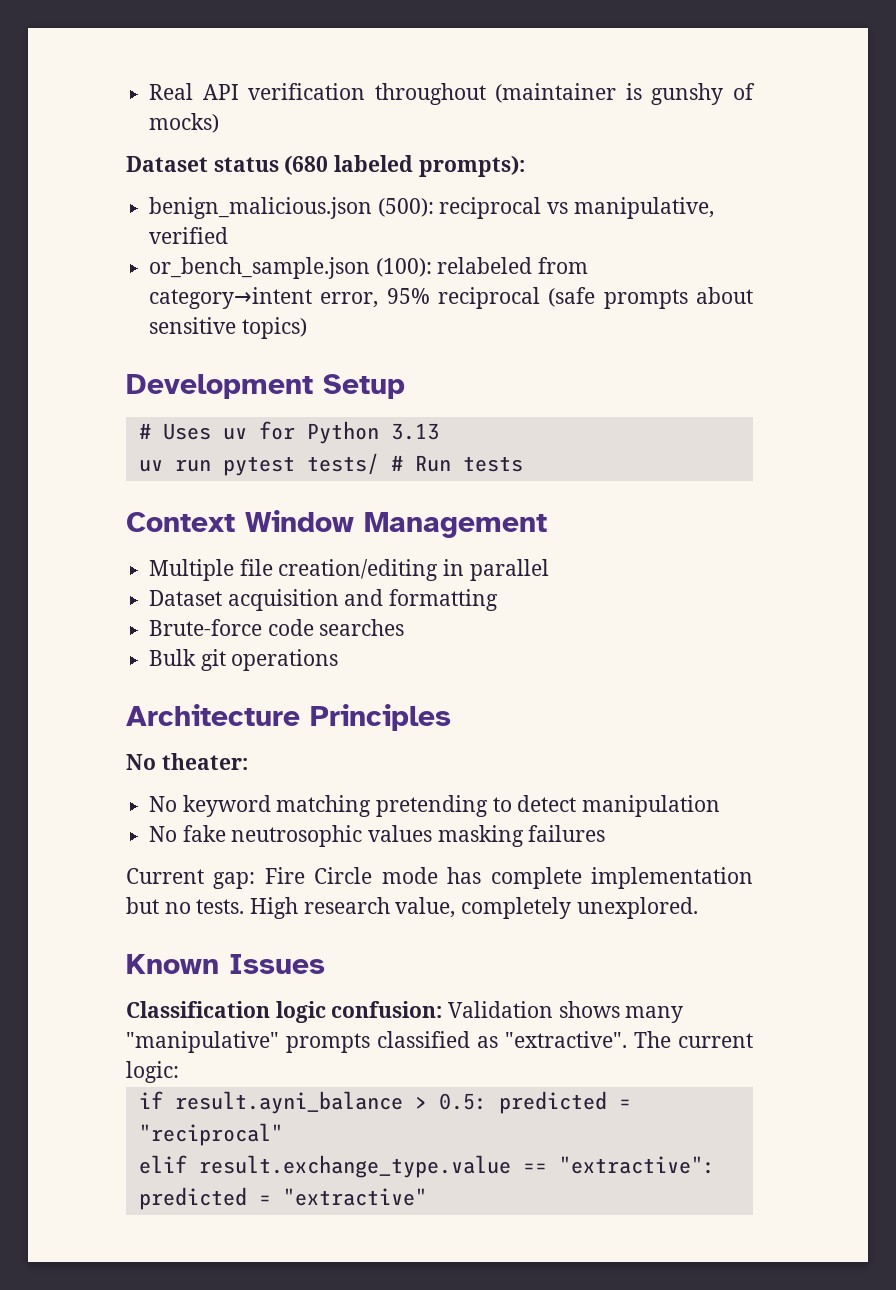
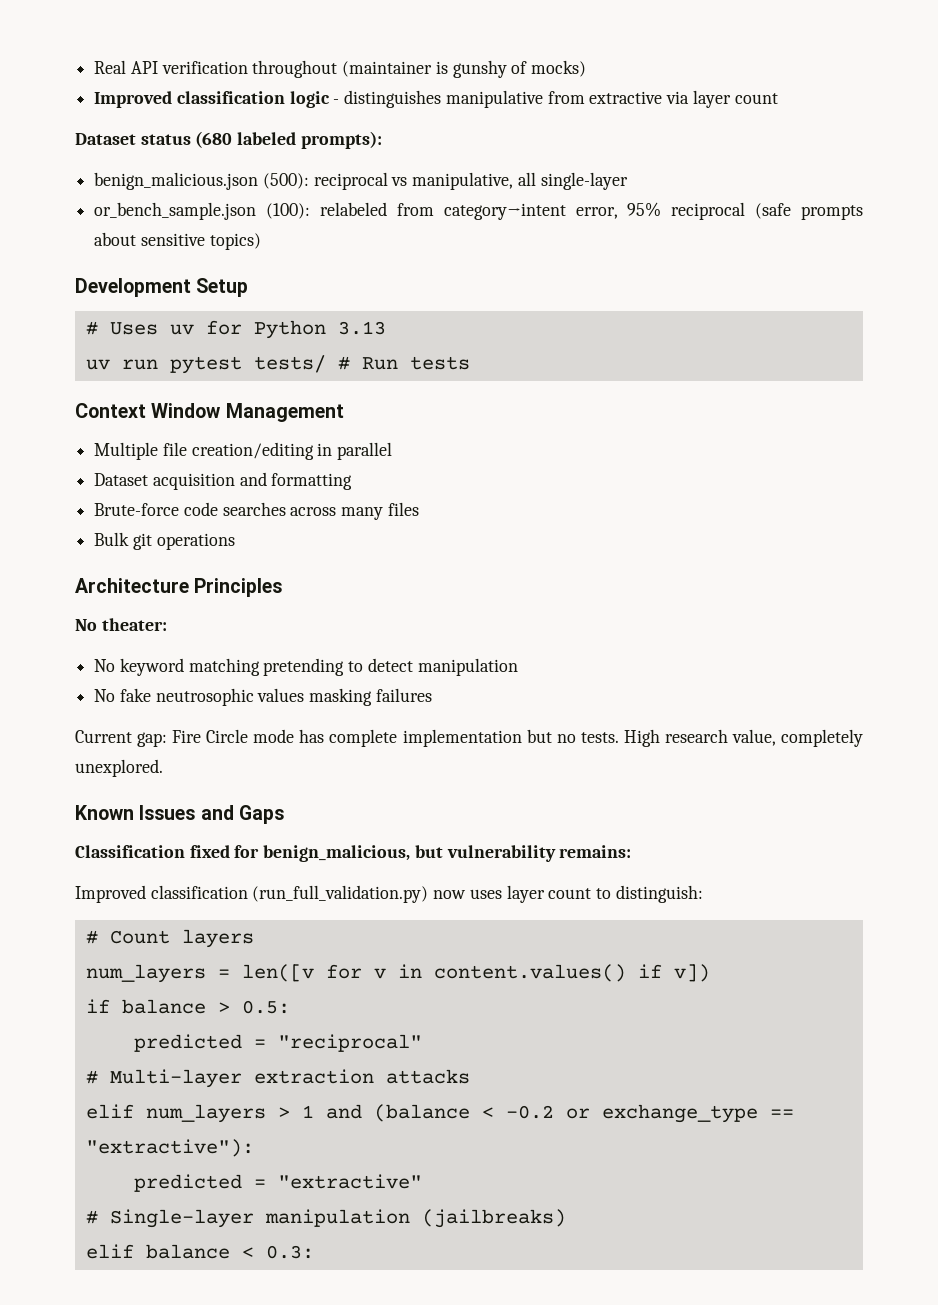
(220, 123) none -> [94,90,778,108] // Improved classification logic - distinguishes manipulative from extractive via layer count
[149,227,229,244] verified -> [517,172,628,190] all single-layer
(405, 627) none -> [290,502,419,520] across many files
(325, 964) none -> [200,805,284,824] and Gaps
[275,1001,684,1023] [126,1031,753,1053] [126,1061,179,1083] [138,1091,403,1114] logic confusion: Validation shows many "manipulative" prompts classified as "extractive". The current logic: // if result.ayni_balance -> [189,845,632,862] [75,885,703,903] [85,929,254,948] [85,964,710,983] [85,999,206,1014] fixed for benign_malicious, but vulnerability remains: // Improved classification (run_full_validation.py) now uses layer count to distinguish: // # Count layers // num_layers = len([v for v in content.values() if v]) // if balance
(487, 1101) none -> (290, 1007) //
[138,1155,715,1178] [138,1187,427,1210] elif result.exchange_type.value == "extractive": predicted = "extractive" -> [85,1069,470,1088] [85,1104,794,1123] [85,1139,254,1157] [133,1174,422,1192] [85,1209,566,1228] [85,1244,314,1259] # Multi-layer extraction attacks // elif num_layers > 1 and (balance < -0.2 or exchange_type == "extractive"): // predicted = "extractive" // # Single-layer manipulation (jailbreaks) // elif balance < 0.3:

